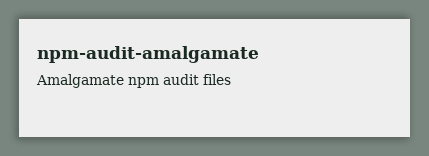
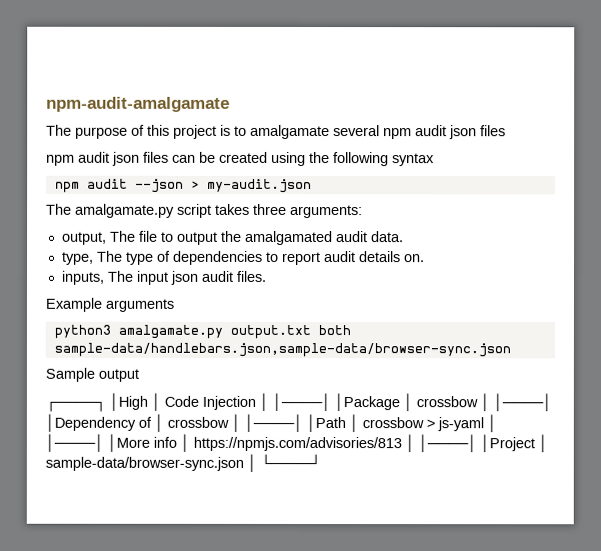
[36,74,231,88] Amalgamate npm audit files -> [46,124,506,140] [46,151,435,167] [54,178,312,194] [46,203,363,219] [61,230,404,246] [61,250,425,266] [60,270,267,285] [45,297,174,312] [53,324,351,340] [53,342,511,358] [45,367,139,382] [45,392,552,412] [45,413,497,433] [45,433,548,453] [45,453,321,472] The purpose of this project is to amalgamate several npm audit json files // npm audit json files can be created using the following syntax // npm audit --json > my-audit.json // The amalgamate.py script takes three arguments: // output, The file to output the amalgamated audit data. // type, The type of dependencies to report audit details on. // inputs, The input json audit files. // Example arguments // python3 amalgamate.py output.txt both sample-data/handlebars.json,sample-data/browser-sync.json // Sample output // ┌────┐ │High │ Code Injection │ │────│ │Package │ crossbow │ │────│ │Dependency of │ crossbow │ │────│ │Path │ crossbow > js-yaml │ │────│ │More info │ https://npmjs.com/advisories/813 │ │────│ │Project │ sample-data/browser-sync.json │ └────┘

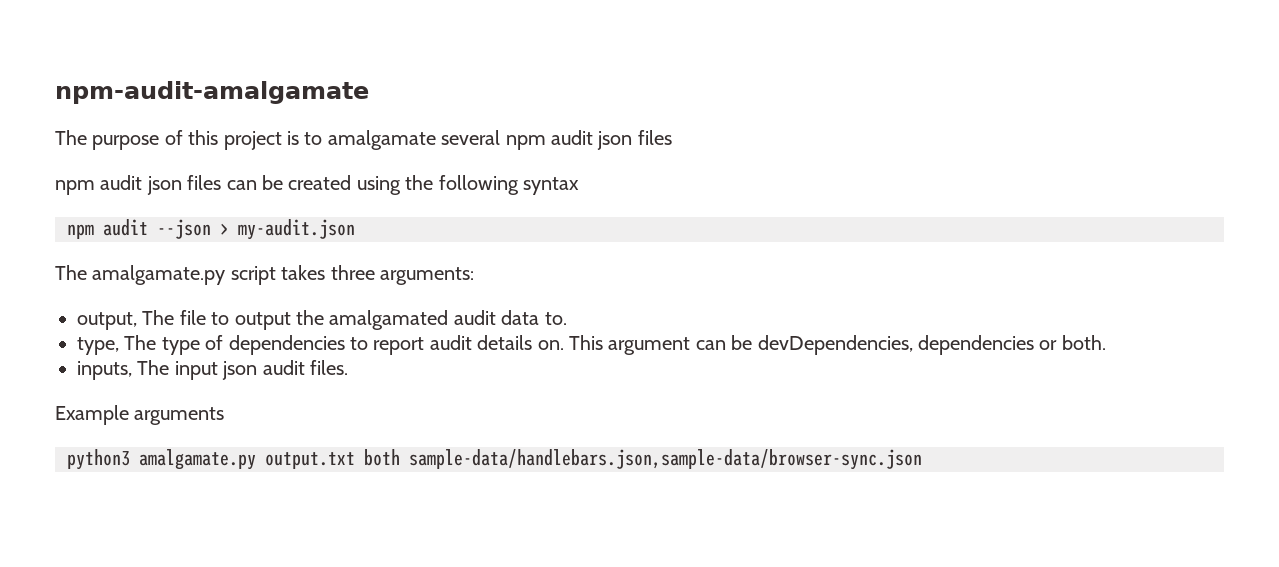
[370,231,404,243] data. -> [501,310,567,325] data to.
(425, 258) none -> [568,335,1106,355] This argument can be devDependencies, dependencies or both.
[45,367,139,382] [45,392,552,412] [45,413,497,433] [45,433,548,453] [45,453,321,472] // Sample output // ┌────┐ │High │ Code Injection │ │────│ │Package │ crossbow │ │────│ │Dependency of │ crossbow │ │────│ │Path │ crossbow > js-yaml │ │────│ │More info │ https://npmjs.com/advisories/813 │ │────│ │Project │ sample-data/browser-sync.json │ └────┘ -> (922, 459) none

